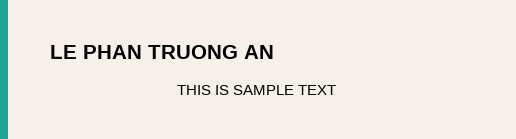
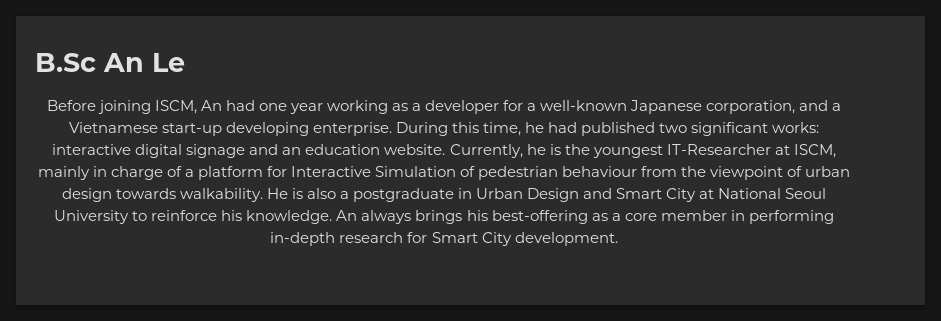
[50,45,274,59] [176,85,337,95] LE PHAN TRUONG AN // THIS IS SAMPLE TEXT -> [35,53,185,72] [46,100,842,114] [68,122,820,136] [52,144,836,158] [37,166,851,180] [61,188,827,202] [54,210,834,224] [270,232,618,246] B.Sc An Le // Before joining ISCM, An had one year working as a developer for a well-known Japanese corporation, and a Vietnamese start-up developing enterprise. During this time, he had published two significant works: interactive digital signage and an education website. Currently, he is the youngest IT-Researcher at ISCM, mainly in charge of a platform for Interactive Simulation of pedestrian behaviour from the viewpoint of urban design towards walkability. He is also a postgraduate in Urban Design and Smart City at National Seoul University to reinforce his knowledge. An always brings his best-offering as a core member in performing in-depth research for Smart City development.

